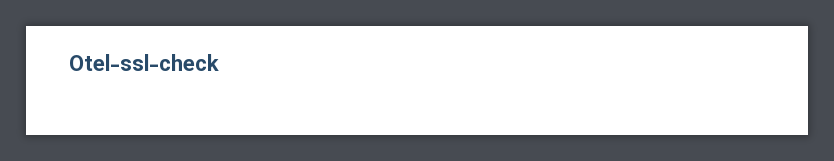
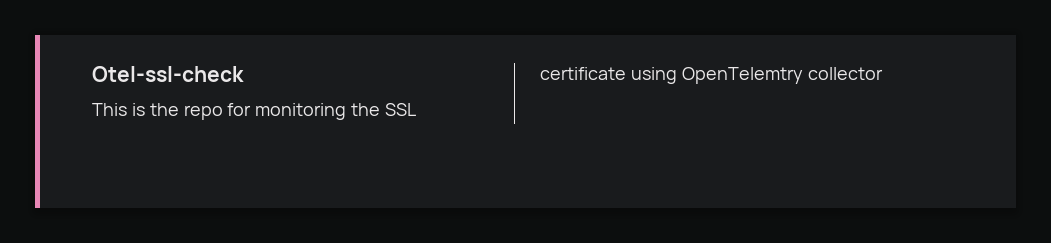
(219, 62) none -> [92,103,417,120] [540,67,883,84] // This is the repo for monitoring the SSL certificate using OpenTelemtry collector

